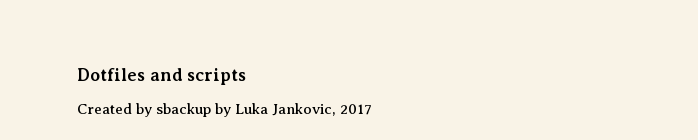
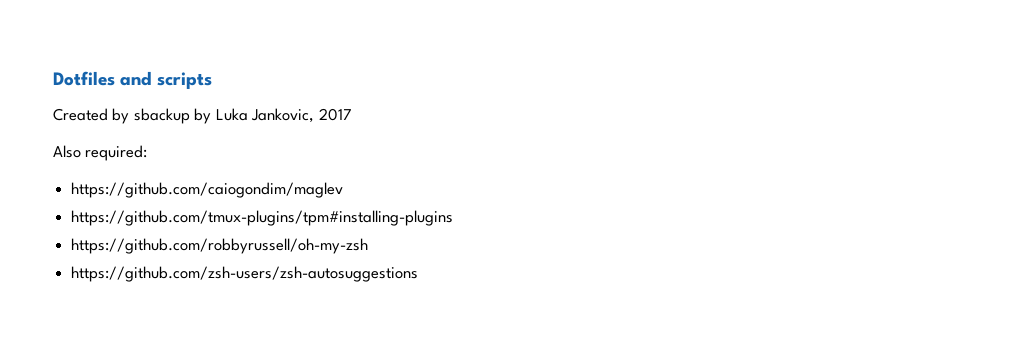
(373, 109) none -> [53,145,148,161] [71,182,344,198] [71,210,454,226] [71,238,369,254] [71,266,419,282] // Also required: // https://github.com/caiogondim/maglev // https://github.com/tmux-plugins/tpm#installing-plugins // https://github.com/robbyrussell/oh-my-zsh // https://github.com/zsh-users/zsh-autosuggestions

